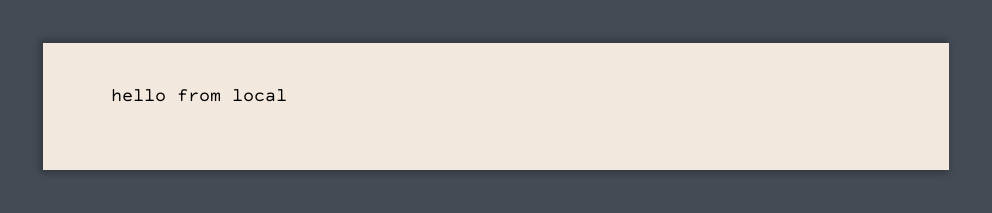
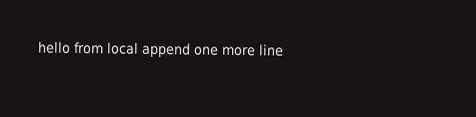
(287, 95) none -> [142,42,284,58] append one more line

